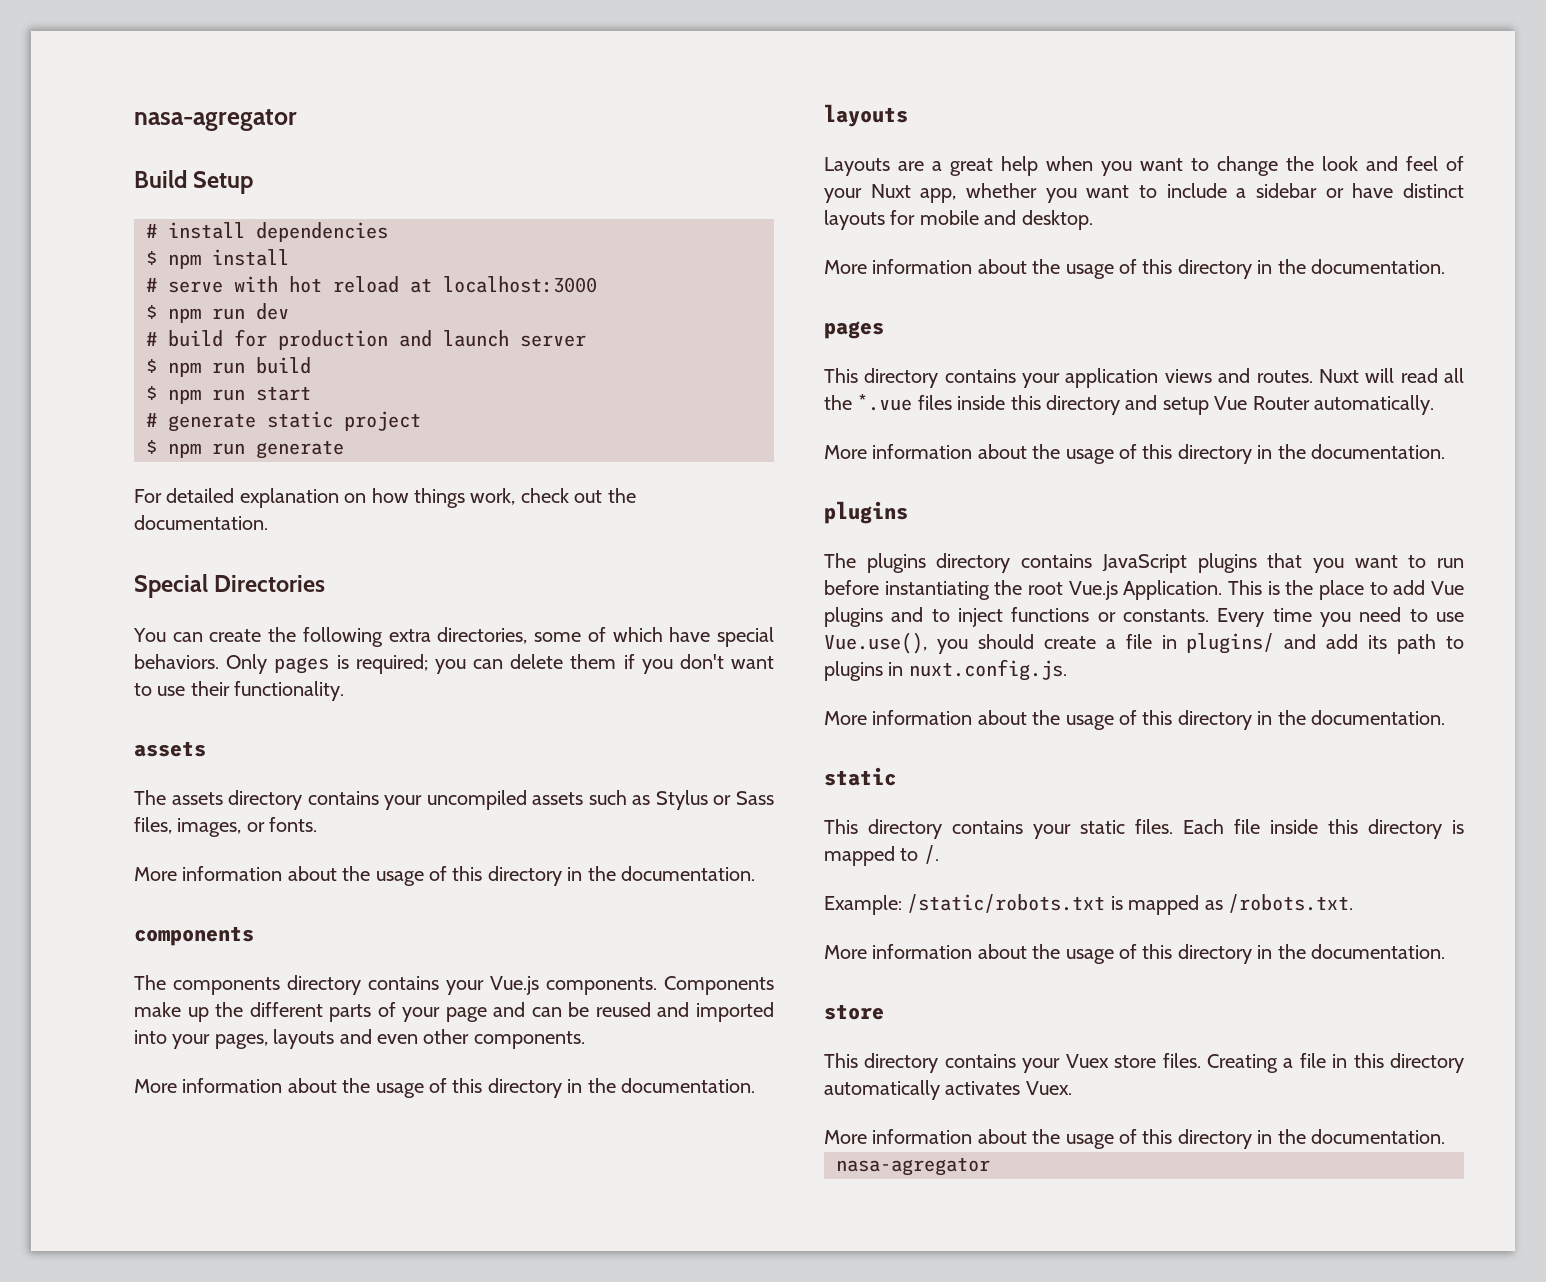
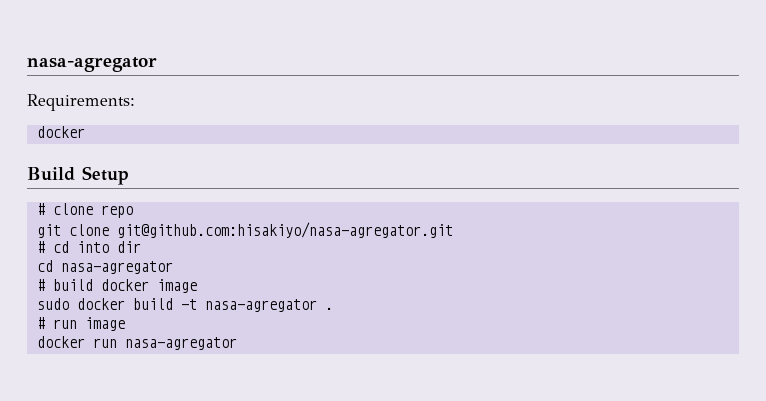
[134,109,297,131] nasa-agregator -> [27,57,157,72] [27,94,135,111] [36,126,85,138] nasa-agregator // Requirements: // docker
[168,222,388,242] [146,249,289,269] [146,276,597,293] [146,303,289,323] [146,329,586,350] [146,357,311,377] [146,386,311,404] [146,411,421,432] [146,440,344,459] [134,488,636,508] [134,515,268,530] [134,574,326,598] [133,627,774,647] [134,654,774,674] [134,681,345,701] [134,741,206,757] [134,790,774,810] [134,817,318,837] [134,866,755,886] [134,926,254,946] [134,975,774,995] [134,1002,774,1022] [134,1029,585,1049] [134,1078,755,1098] [824,104,908,127] [824,156,1464,176] [824,183,1464,203] [824,210,1093,230] [824,259,1445,279] [824,321,884,339] [824,368,1464,388] [824,394,1434,415] [824,444,1445,464] [824,501,908,524] [824,553,1464,573] [824,580,1465,600] [824,607,1464,627] [824,632,1464,654] [824,659,1067,681] [824,710,1445,730] [824,767,896,786] [824,819,1464,839] [824,845,939,866] [824,894,1353,915] [824,944,1445,964] [824,1004,884,1020] [824,1053,1464,1073] [824,1080,1072,1100] [824,1129,1445,1149] install dependencies // $ npm install // # serve with hot reload at localhost:3000 // $ npm run dev // # build for production and launch server // $ npm run build // $ npm run start // # generate static project // $ npm run generate // For detailed explanation on how things work, check out the documentation. // Special Directories // You can create the following extra directories, some of which have special behaviors. Only pages is required; you can delete them if you don't want to use their functionality. // assets // The assets directory contains your uncompiled assets such as Stylus or Sass files, images, or fonts. // More information about the usage of this directory in the documentation. // components // The components directory contains your Vue.js components. Components make up the different parts of your page and can be reused and imported into your pages, layouts and even other components. // More information about the usage of this directory in the documentation. // layouts // Layouts are a great help when you want to change the look and feel of your Nuxt app, whether you want to include a sidebar or have distinct layouts for mobile and desktop. // More information about the usage of this directory in the documentation. // pages // This directory contains your application views and routes. Nuxt will read all the *.vue files inside this directory and setup Vue Router automatically. // More information about the usage of this directory in the documentation. // plugins // The plugins directory contains JavaScript plugins that you want to run before instantiating the root Vue.js Application. This is the place to add Vue plugins and to inject functions or constants. Every time you need to use Vue.use(), you should create a file in plugins/ and add its path to plugins in nuxt.config.js. // More information about the usage of this directory in the documentation. // static // This directory contains your static files. Each file inside this directory is mapped to /. // Example: /static/robots.txt is mapped as /robots.txt. // More information about the usage of this directory in the documentation. // store // This directory contains your Vuex store files. Creating a file in this directory automatically activates Vuex. // More information about the usage of this directory in the documentation. // -> [52,203,133,218] [36,222,453,238] [36,241,141,253] [36,260,173,274] [36,279,197,293] [36,298,333,312] [36,317,125,331] [36,336,117,348] clone repo // git clone git@github.com:hisakiyo/nasa-agregator.git // # cd into dir // cd nasa-agregator // # build docker image // sudo docker build -t nasa-agregator . // # run image // docker run

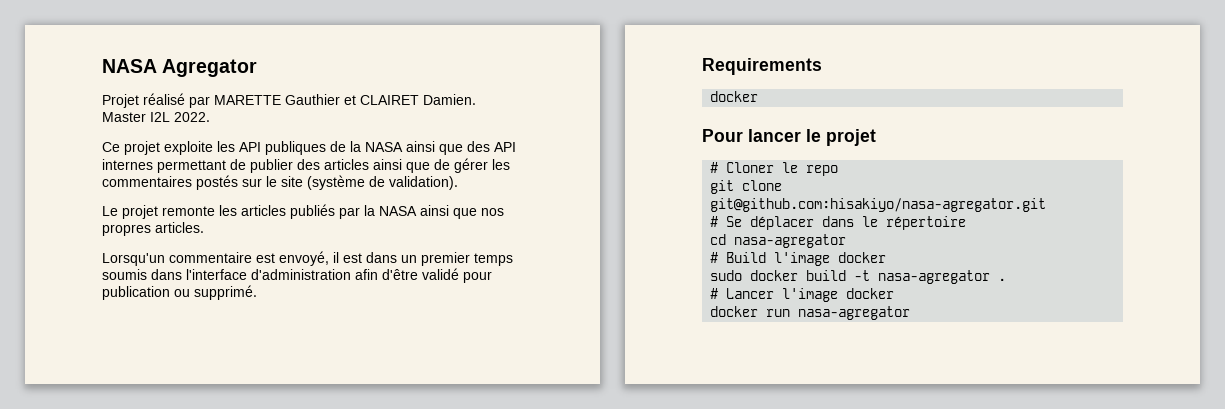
[27,57,157,72] [27,94,135,111] [36,126,85,138] [27,166,129,185] [36,203,93,215] nasa-agregator // Requirements: // docker // Build Setup // # clone -> [102,59,258,77] [102,93,476,108] [102,112,210,122] [102,141,516,155] [102,158,510,173] [102,175,458,190] [102,204,504,219] [102,222,204,236] [102,251,513,266] [102,268,492,283] [102,285,257,300] [702,58,822,75] [710,91,759,102] [702,129,876,146] [710,162,799,173] NASA Agregator // Projet réalisé par MARETTE Gauthier et CLAIRET Damien. Master I2L 2022. // Ce projet exploite les API publiques de la NASA ainsi que des API internes permettant de publier des articles ainsi que de gérer les commentaires postés sur le site (système de validation). // Le projet remonte les articles publiés par la NASA ainsi que nos propres articles. // Lorsqu'un commentaire est envoyé, il est dans un premier temps soumis dans l'interface d'administration afin d'être validé pour publication ou supprimé. // Requirements // docker // Pour lancer le projet // # Cloner le
[52,241,141,253] cd into dir -> [726,216,967,230] Se déplacer dans le répertoire
[52,279,197,293] build docker image -> [726,252,887,266] Build l'image docker
[52,317,125,331] run image -> [726,288,895,302] Lancer l'image docker

